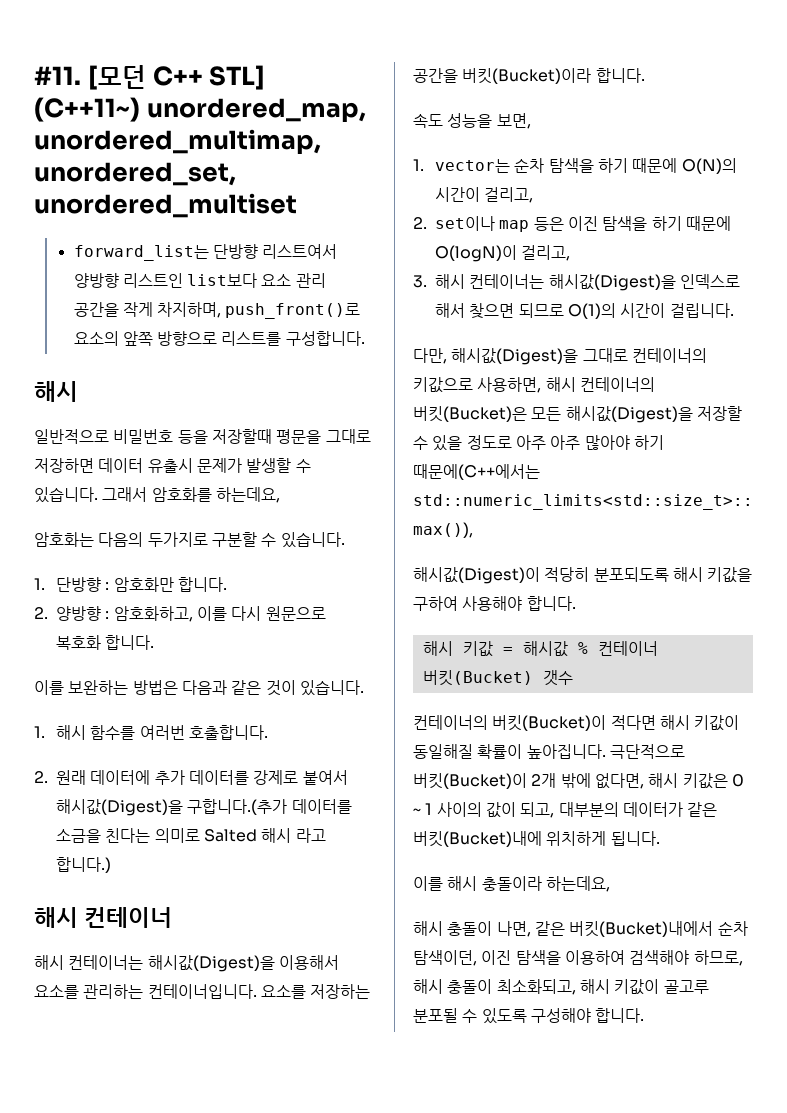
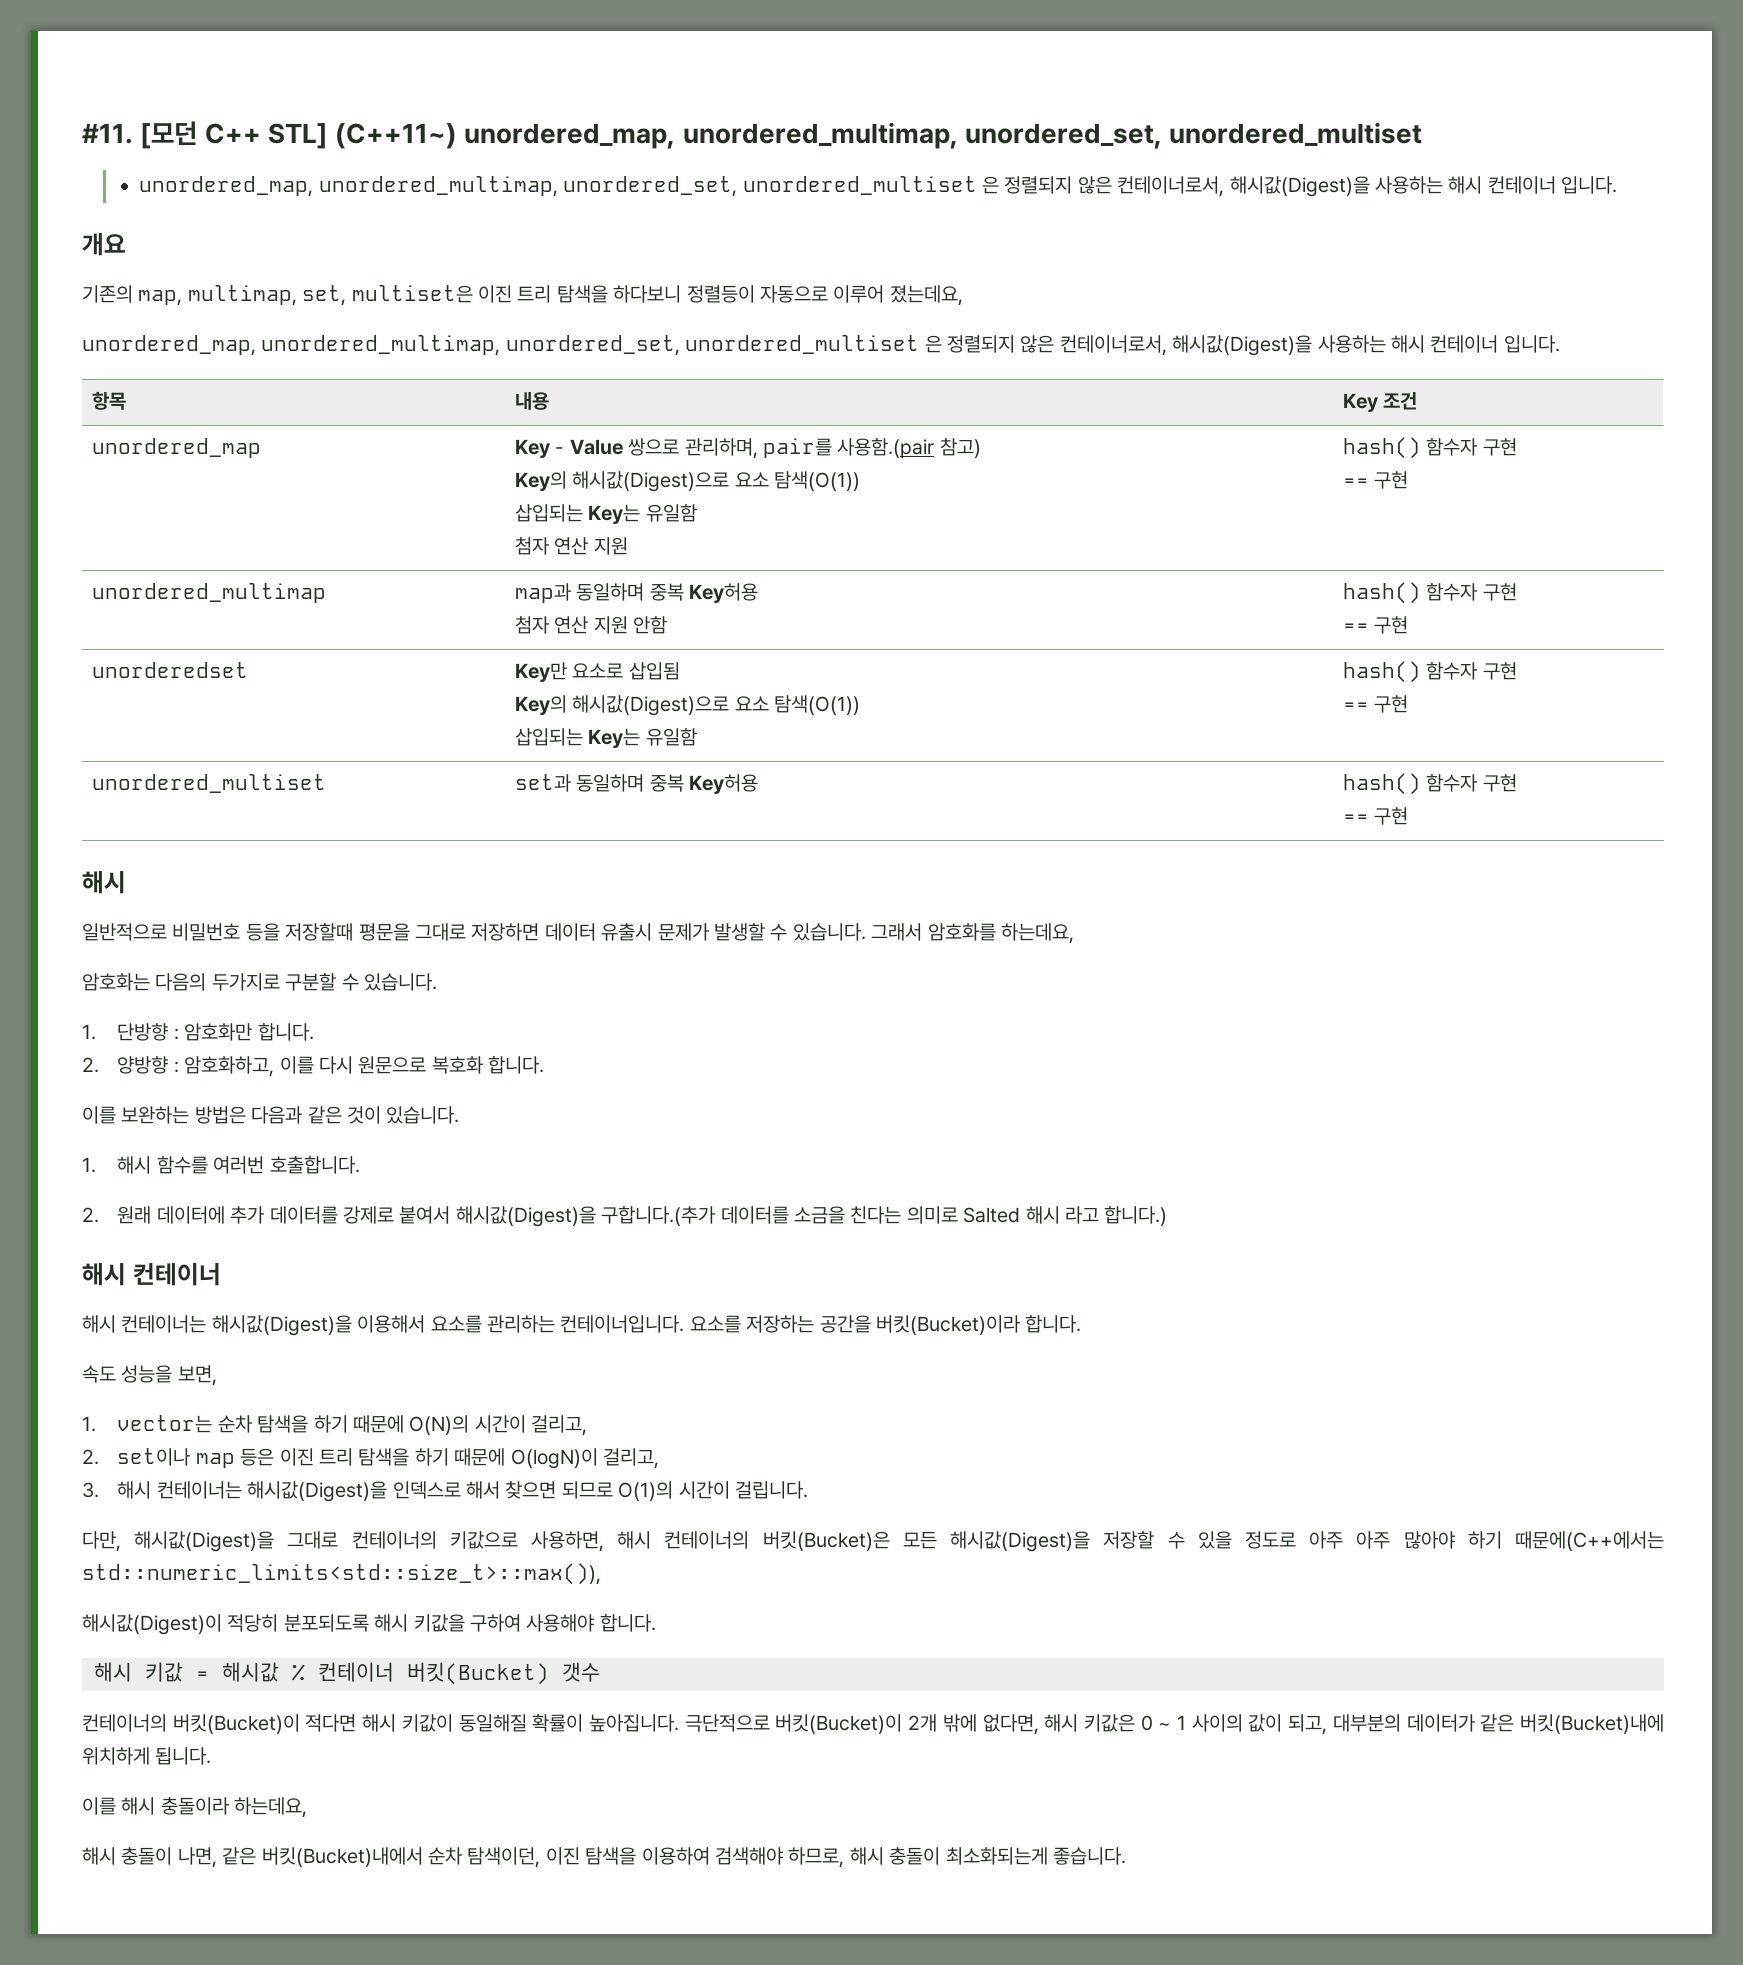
[73,244,338,261] [73,273,326,288] [73,302,361,319] [73,331,365,346] forward_list는 단방향 리스트여서 양방향 리스트인 list보다 요소 관리 공간을 작게 차지하며, push_front()로 요소의 앞쪽 방향으로 리스트를 구성합니다. -> [139,176,1618,197] [82,233,126,256] [82,285,963,306] [82,335,1560,356] [92,391,127,410] [515,392,550,410] [1343,392,1418,412] [92,438,262,458] [515,438,981,459] [515,471,861,492] [515,504,697,524] [515,537,628,555] [1343,437,1517,459] [1343,471,1409,489] [92,583,327,603] [515,583,759,603] [515,616,668,634] [1343,582,1517,604] [1343,616,1409,634] [92,662,249,678] [515,662,680,682] [515,695,861,716] [515,728,697,748] [1343,661,1517,683] [1343,695,1409,713] [92,774,327,793] [515,774,759,794] [1343,773,1517,795] [1343,807,1409,825] unordered_map, unordered_multimap, unordered_set, unordered_multiset 은 정렬되지 않은 컨테이너로서, 해시값(Digest)을 사용하는 해시 컨테이너 입니다. // 개요 // 기존의 map, multimap, set, multiset은 이진 트리 탐색을 하다보니 정렬등이 자동으로 이루어 졌는데요, // unordered_map, unordered_multimap, unordered_set, unordered_multiset 은 정렬되지 않은 컨테이너로서, 해시값(Digest)을 사용하는 해시 컨테이너 입니다. // 항목 | 내용 | Key 조건 // unordered_map | Key - Value 쌍으로 관리하며, pair를 사용함.(pair 참고) // Key의 해시값(Digest)으로 요소 탐색(O(1)) // 삽입되는 Key는 유일함 // 첨자 연산 지원 | hash() 함수자 구현 // == 구현 // unordered_multimap | map과 동일하며 중복 Key허용 // 첨자 연산 지원 안함 | hash() 함수자 구현 // == 구현 // unorderedset | Key만 요소로 삽입됨 // Key의 해시값(Digest)으로 요소 탐색(O(1)) // 삽입되는 Key는 유일함 | hash() 함수자 구현 // == 구현 // unordered_multiset | set과 동일하며 중복 Key허용 | hash() 함수자 구현 // == 구현
(598, 223) none -> [318,1448,353,1466] 트리
[496,979,709,995] [413,1008,645,1024] 최소화되고, 해시 키값이 골고루 분포될 수 있도록 구성해야 합니다. -> [945,1847,1126,1865] 최소화되는게 좋습니다.

